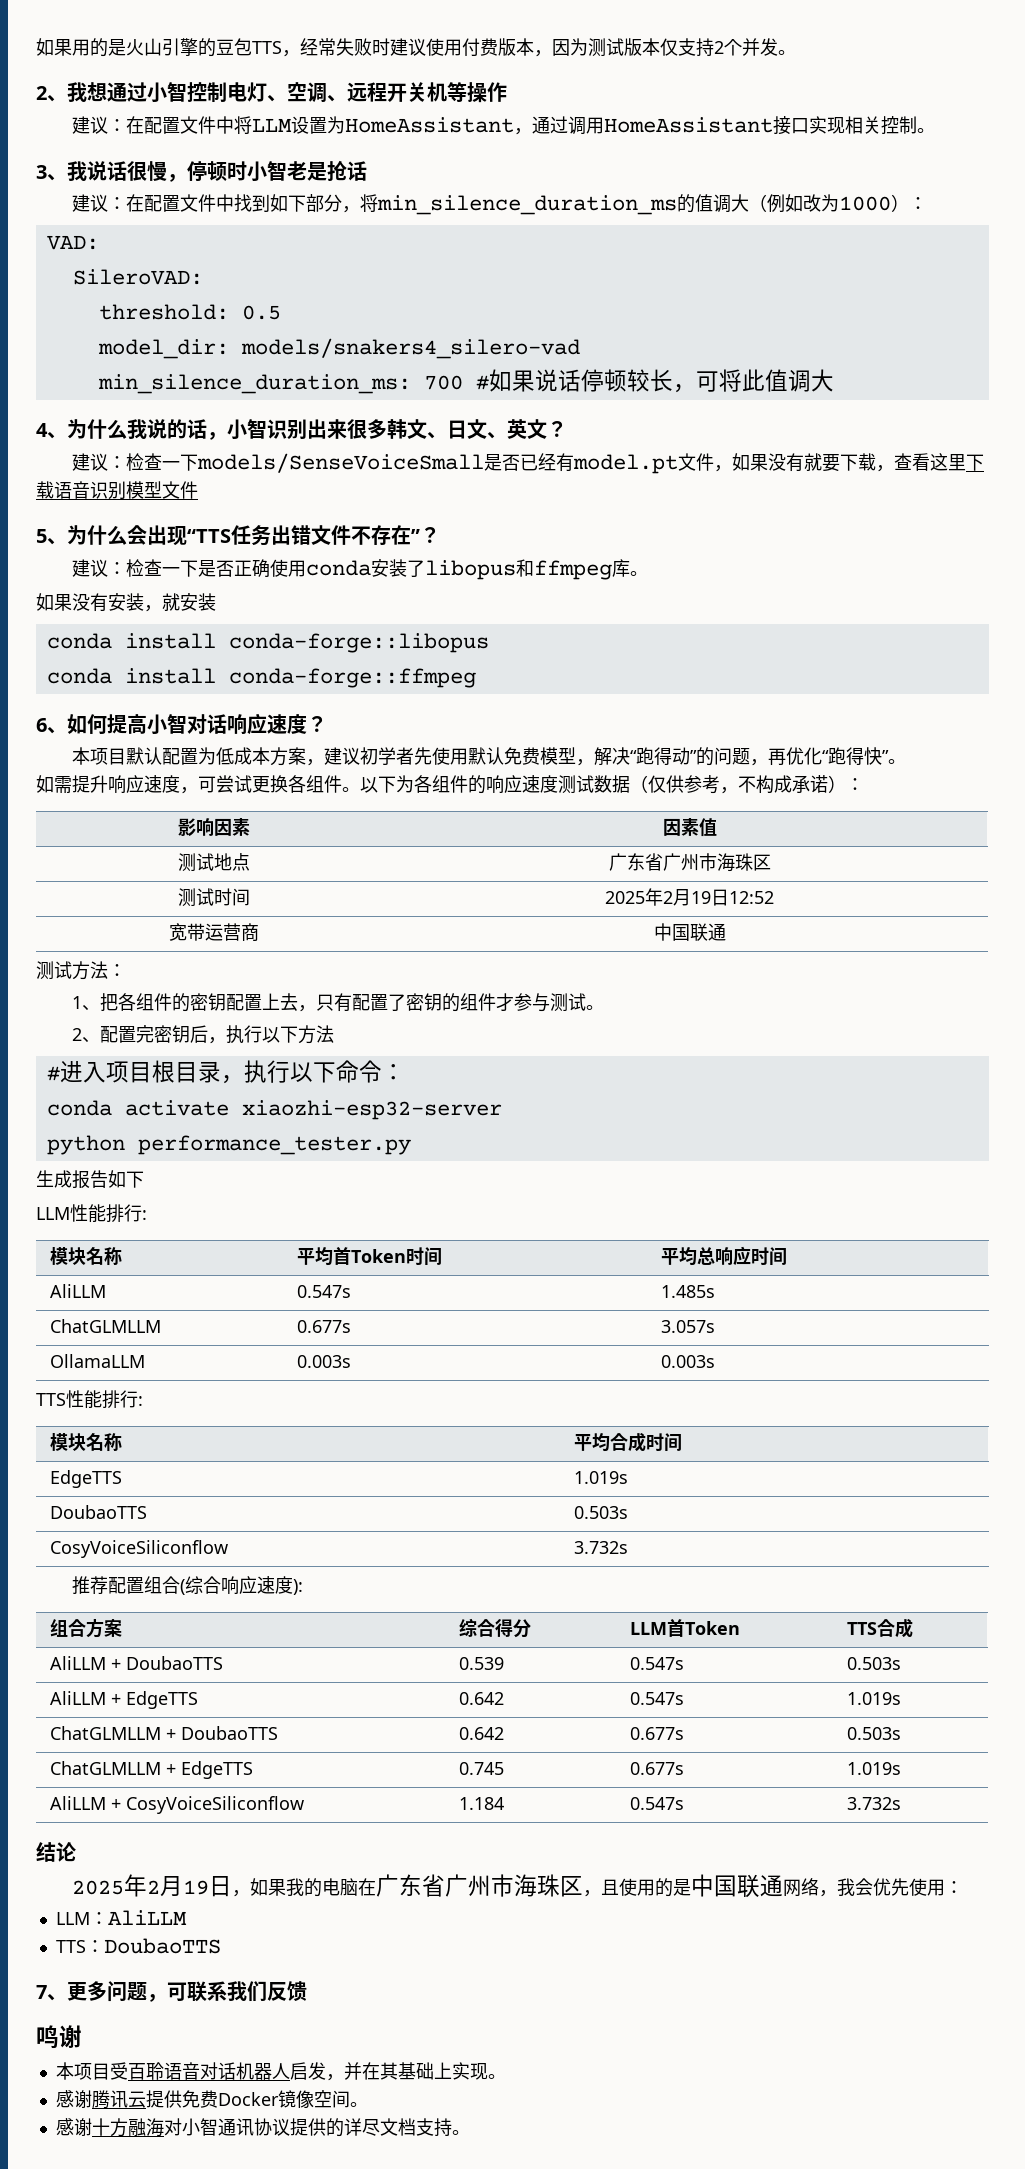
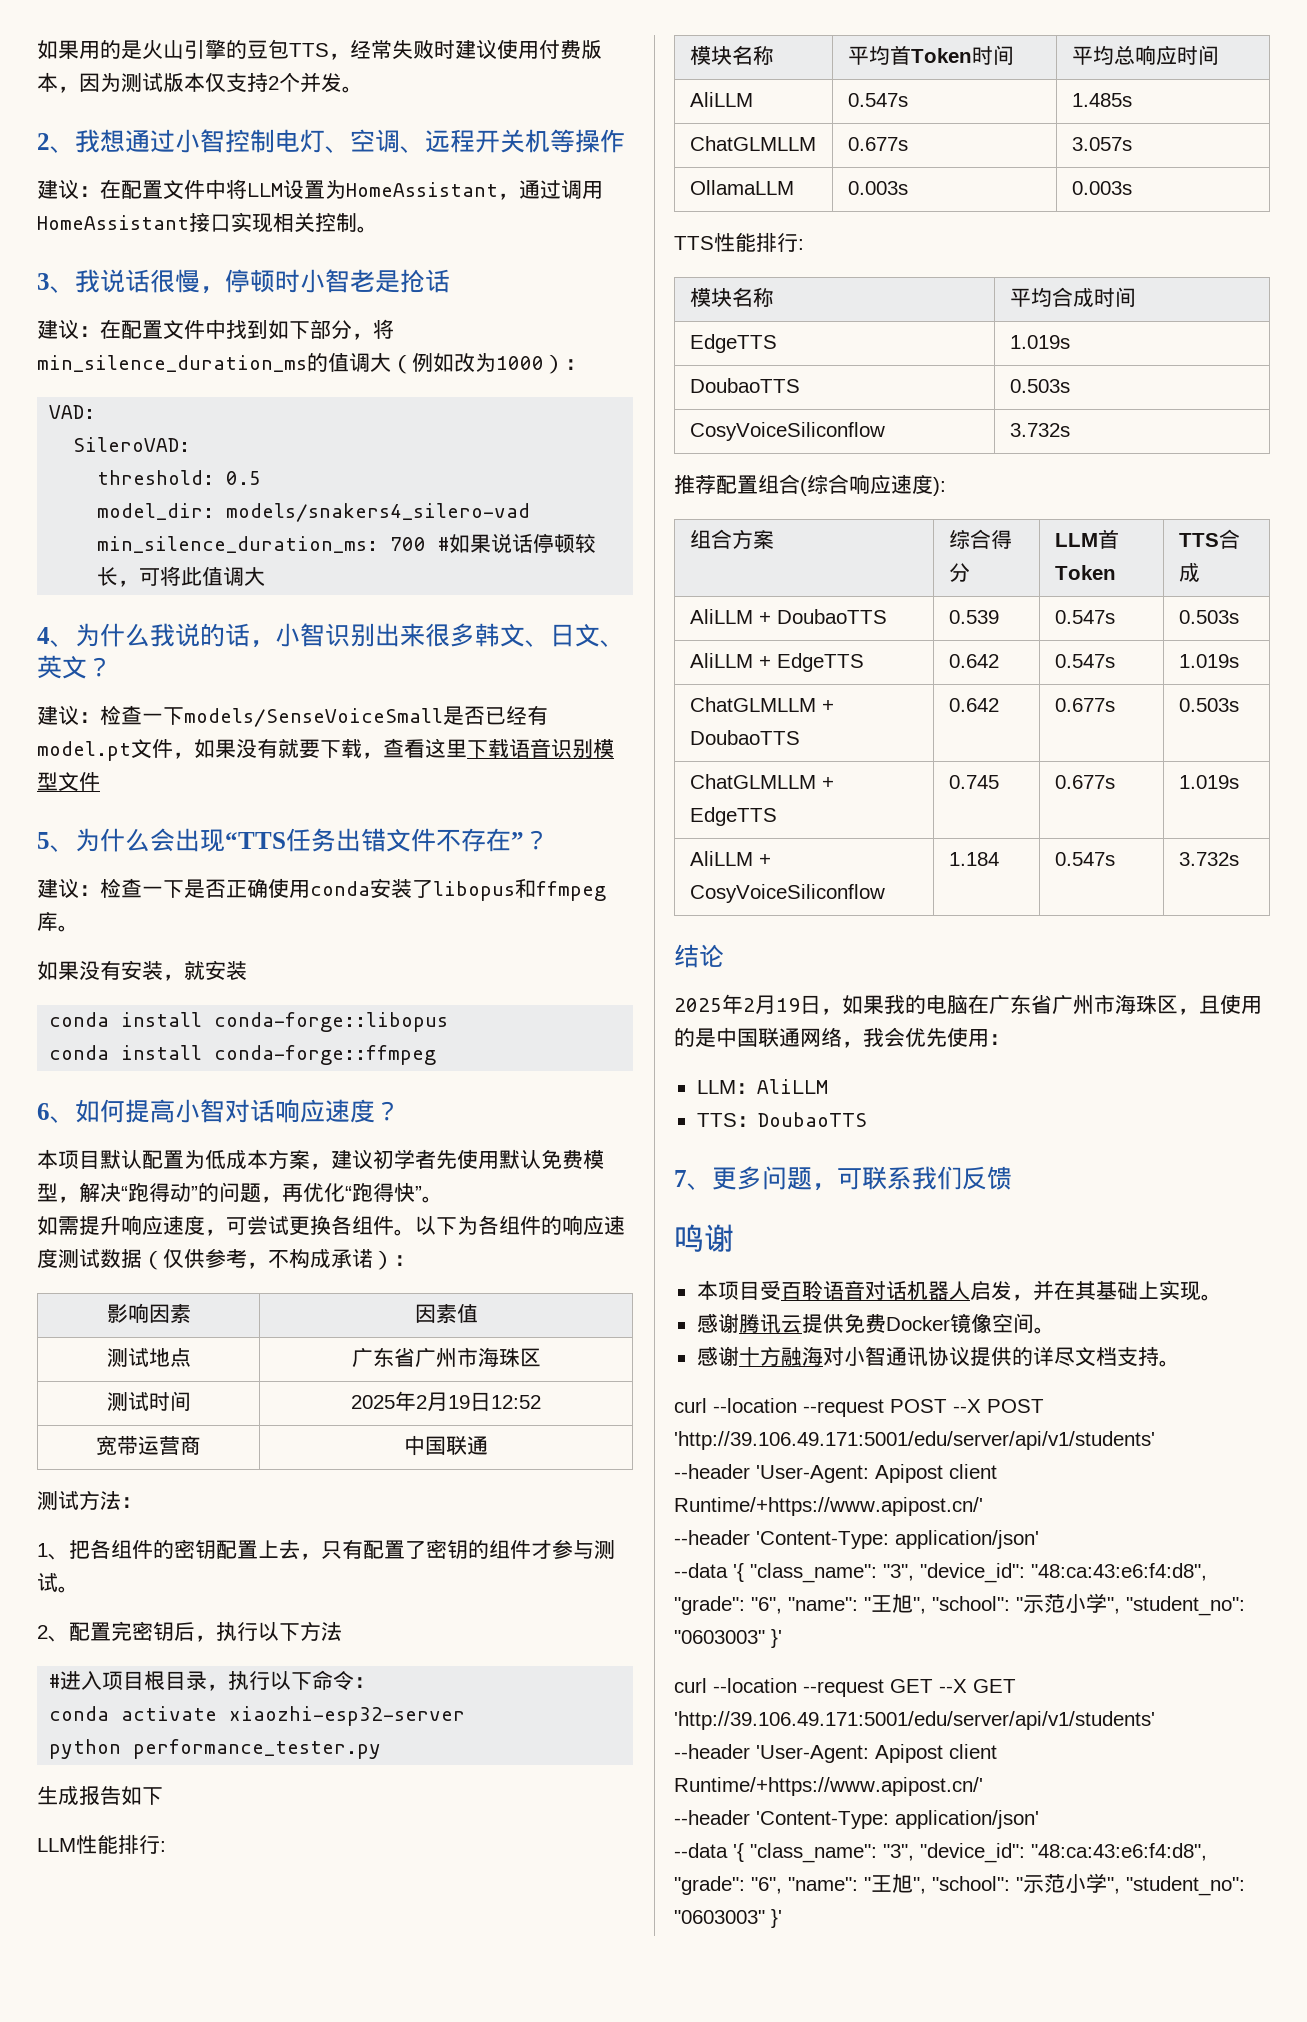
(470, 2132) none -> [674,1398,1044,1417] [674,1431,1155,1450] [674,1464,997,1483] [674,1497,983,1516] [674,1530,1039,1549] [674,1563,1207,1583] [674,1593,1245,1616] [674,1629,782,1648] [674,1678,1016,1697] [674,1711,1155,1730] [674,1744,997,1763] [674,1777,983,1796] [674,1810,1039,1829] [674,1843,1207,1863] [674,1873,1245,1896] [674,1909,782,1928] // curl --location --request POST --X POST 'http://39.106.49.171:5001/edu/server/api/v1/students' // --header 'User-Agent: Apipost client Runtime/+https://www.apipost.cn/' // --header 'Content-Type: application/json' // --data '{ "class_name": "3", "device_id": "48:ca:43:e6:f4:d8", "grade": "6", "name": "王旭", "school": "示范小学", "student_no": "0603003" }' // curl --location --request GET --X GET 'http://39.106.49.171:5001/edu/server/api/v1/students' // --header 'User-Agent: Apipost client Runtime/+https://www.apipost.cn/' // --header 'Content-Type: application/json' // --data '{ "class_name": "3", "device_id": "48:ca:43:e6:f4:d8", "grade": "6", "name": "王旭", "school": "示范小学", "student_no": "0603003" }'

